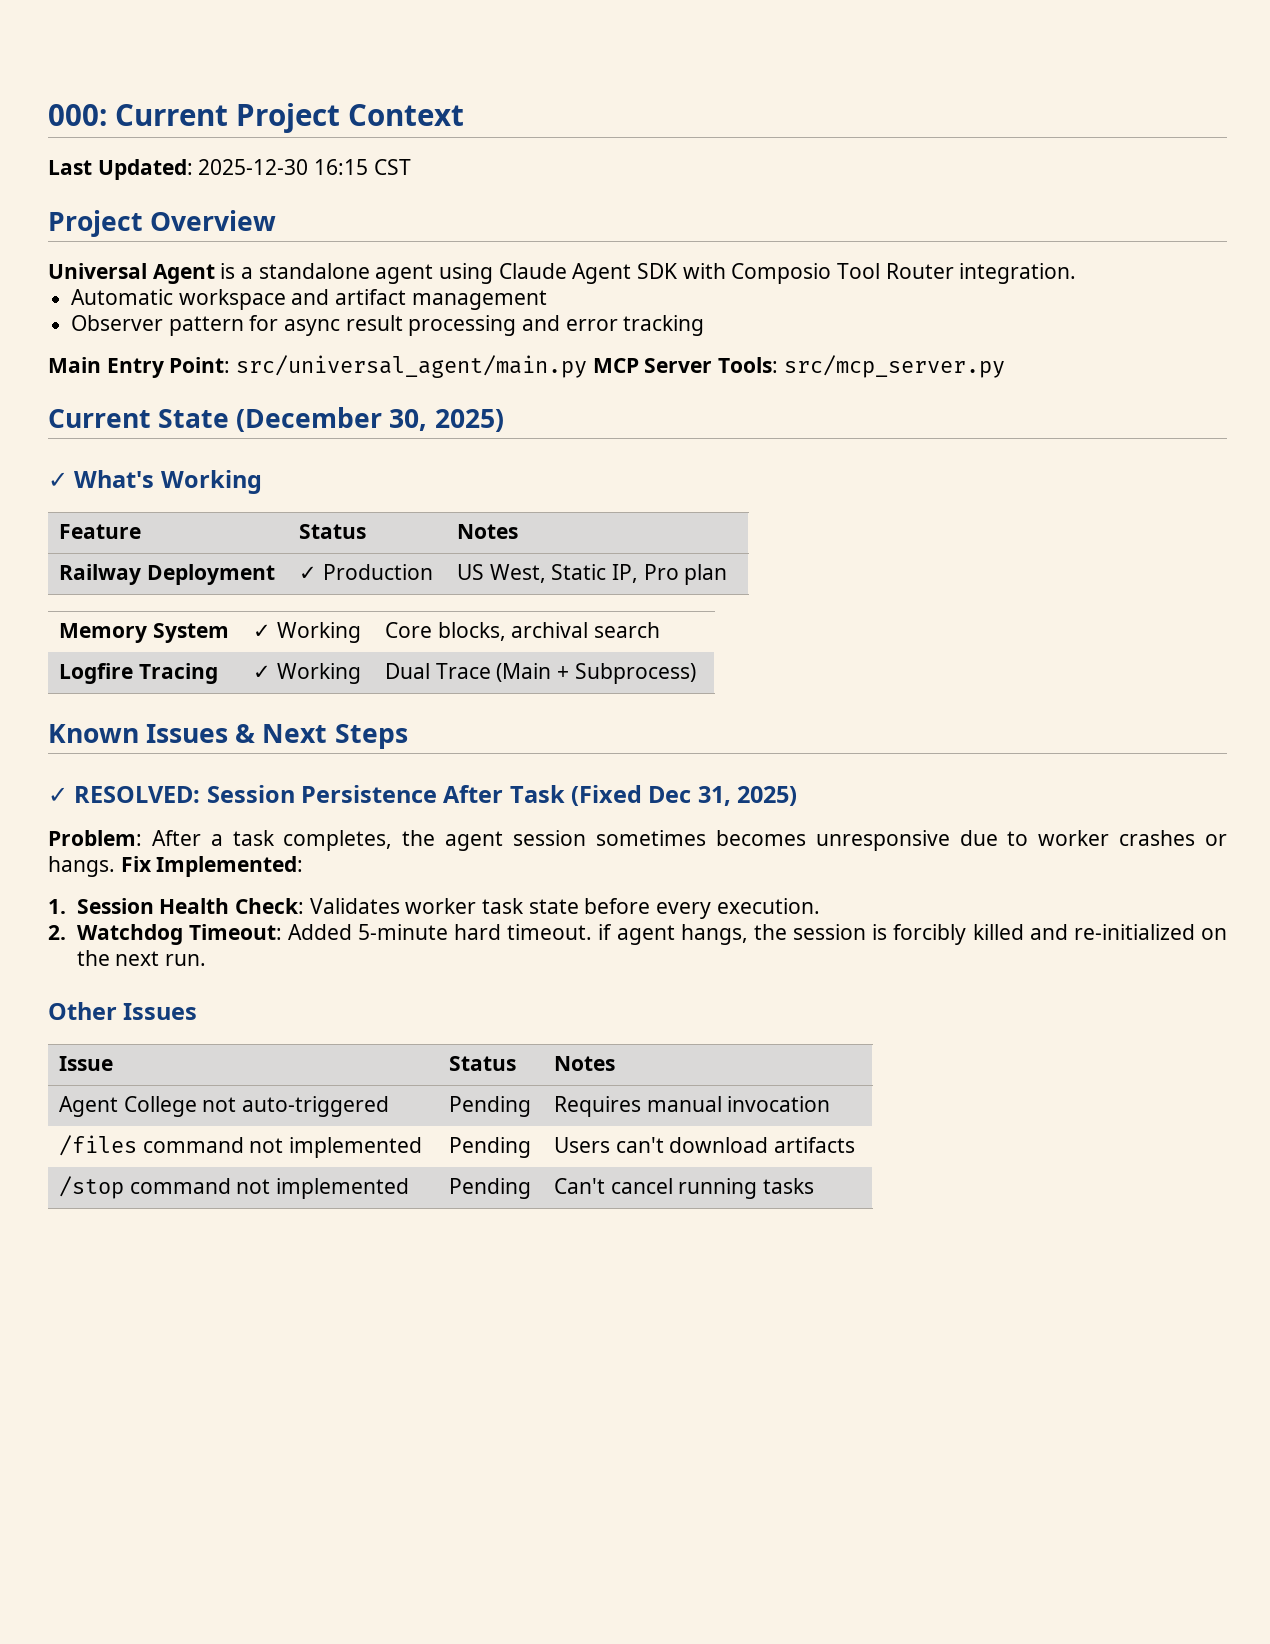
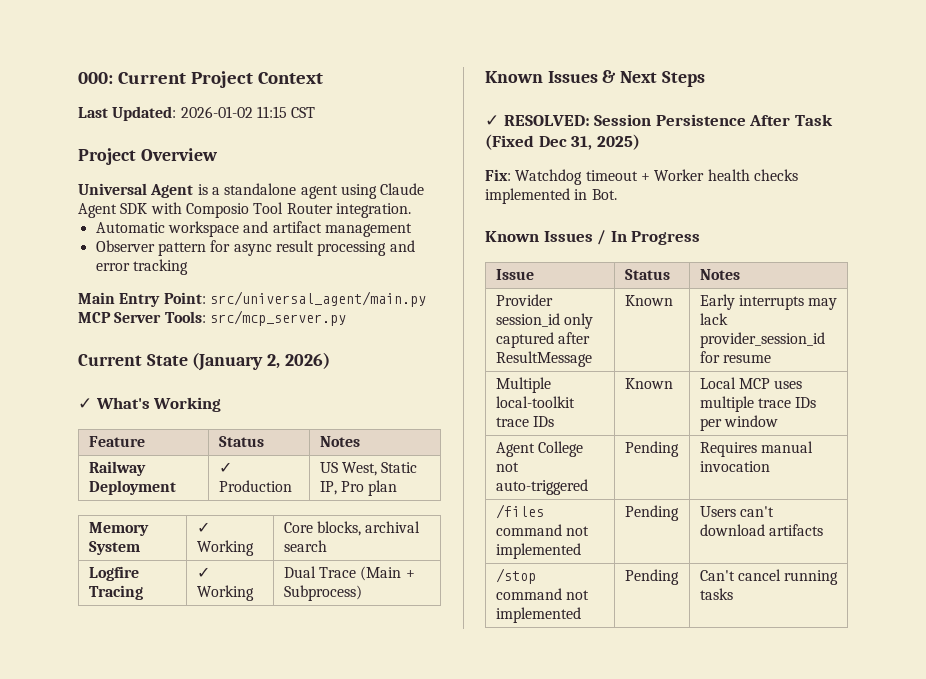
[198,159,369,175] 2025-12-30 16:15 -> [180,106,287,118] 2026-01-02 11:15
[236,407,504,432] (December 30, 2025) -> [192,352,330,371] (January 2, 2026)
[48,830,1227,851] [48,856,304,877] [48,898,820,919] [48,924,1227,945] [76,950,206,966] [48,1002,198,1020] [58,1056,113,1071] [448,1056,516,1071] [553,1056,615,1071] Problem: After a task completes, the agent session sometimes becomes unresponsive due to worker crashes or hangs. Fix Implemented: // 1. Session Health Check: Validates worker task state before every execution. // 2. Watchdog Timeout: Added 5-minute hard timeout. if agent hangs, the session is forcibly killed and re-initialized on the next run. // Other Issues // Issue | Status | Notes -> [485,169,798,185] [485,188,617,204] [485,230,701,245] [495,269,534,280] [624,269,670,280] [699,269,740,280] [495,294,553,306] [495,313,593,329] [495,332,590,348] [495,351,592,367] [624,295,673,306] [699,294,838,310] [699,313,728,325] [699,332,825,348] [699,351,771,363] [495,377,551,393] [495,396,575,408] [495,416,554,427] [624,378,673,389] [699,377,803,389] [699,396,817,412] [699,415,778,431] Fix: Watchdog timeout + Worker health checks implemented in Bot. // Known Issues / In Progress // Issue | Status | Notes // Provider session_id only captured after ResultMessage | Known | Early interrupts may lack provider_session_id for resume // Multiple local-toolkit trace IDs | Known | Local MCP uses multiple trace IDs per window

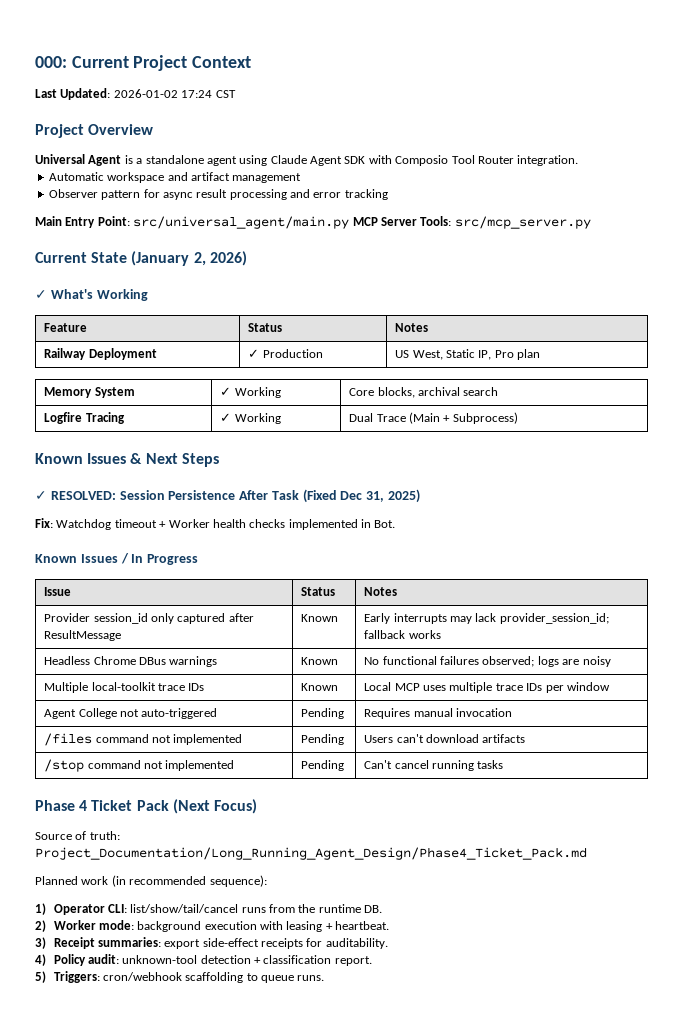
[256,106,287,118] 11:15 -> [181,90,213,98] 17:24
[699,332,825,348] [699,351,771,363] provider_session_id for resume -> [499,613,609,624] [364,630,441,639] [44,656,218,667] [301,657,339,665] [364,656,611,667] provider_session_id; fallback works // Headless Chrome DBus warnings | Known | No functional failures observed; logs are noisy
(733, 594) none -> [35,799,257,814] [35,831,120,840] [35,847,587,860] [35,875,267,887] [35,903,383,915] [35,920,390,932] [35,937,388,949] [35,954,372,966] [35,971,325,983] // Phase 4 Ticket Pack (Next Focus) // Source of truth: Project_Documentation/Long_Running_Agent_Design/Phase4_Ticket_Pack.md // Planned work (in recommended sequence): // 1) Operator CLI: list/show/tail/cancel runs from the runtime DB. // 2) Worker mode: background execution with leasing + heartbeat. // 3) Receipt summaries: export side-effect receipts for auditability. // 4) Policy audit: unknown-tool detection + classification report. // 5) Triggers: cron/webhook scaffolding to queue runs.

